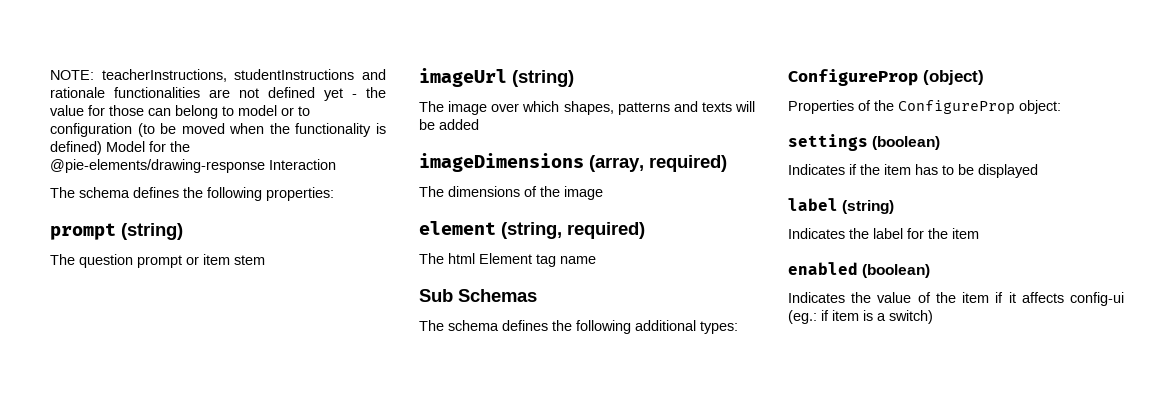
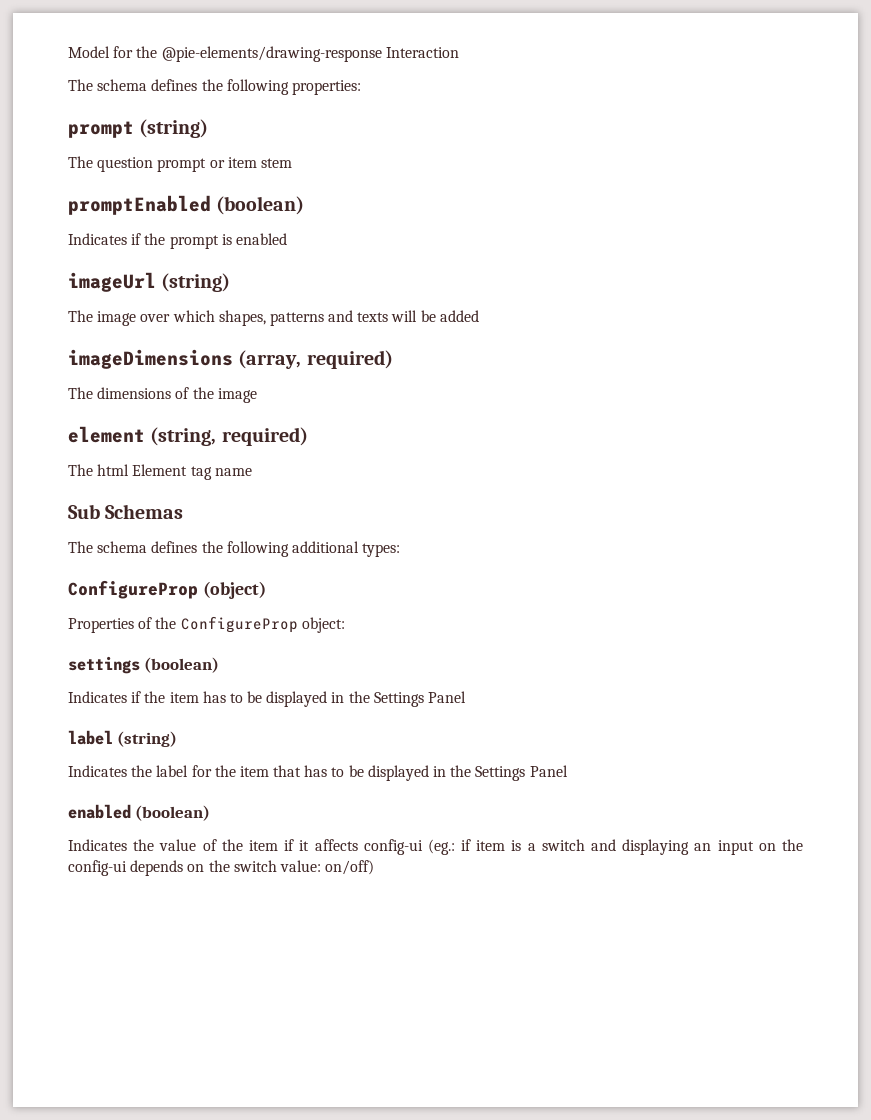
[50,69,386,82] [50,87,386,101] [50,105,310,119] [50,123,386,137] [50,141,102,155] NOTE: teacherInstructions, studentInstructions and rationale functionalities are not defined yet - the value for those can belong to model or to configuration (to be moved when the functionality is defined) -> (68, 52) none
(265, 260) none -> [68,195,305,215] [68,233,287,249] // promptEnabled (boolean) // Indicates if the prompt is enabled
(1038, 171) none -> [331,691,467,707] in the Settings Panel
(979, 233) none -> [273,765,568,781] that has to be displayed in the Settings Panel
[889,310,933,324] switch) -> [541,839,803,855] [68,860,375,876] switch and displaying an input on the config-ui depends on the switch value: on/off)

